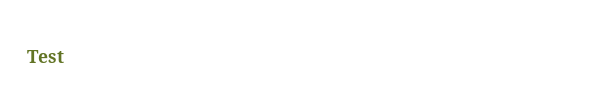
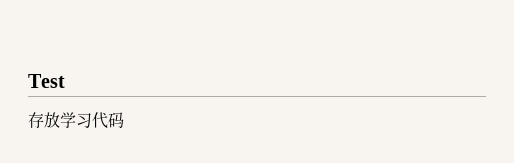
(64, 56) none -> [28,112,124,129] // 存放学习代码

